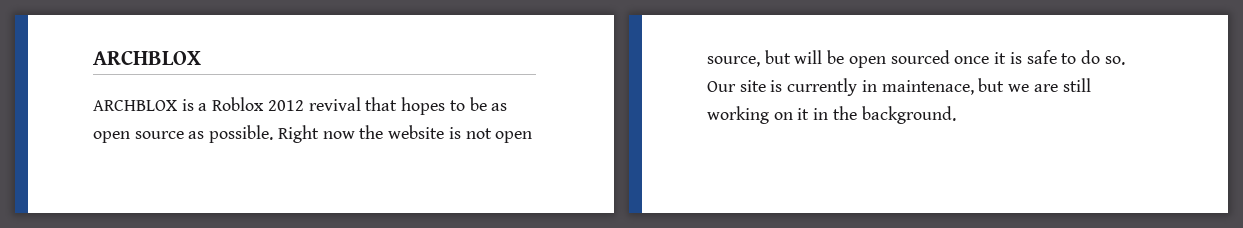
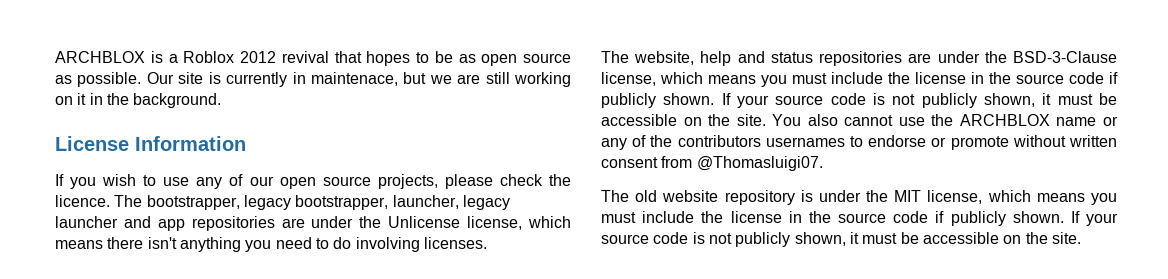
[93,50,201,65] [93,100,177,111] ARCHBLOX // ARCHBLOX -> [55,51,145,63] ARCHBLOX
[277,125,533,143] [707,50,1125,68] Right now the website is not open source, but will be open sourced once it is safe to do so. -> (142, 79) none
(956, 115) none -> [55,136,246,151] [55,174,572,189] [55,195,510,210] [55,216,572,231] [55,237,487,252] [601,51,1117,66] [601,72,1118,87] [601,93,1117,108] [601,114,1118,126] [601,135,1117,150] [601,156,823,171] [601,190,1117,205] [601,211,1118,226] [601,232,1081,247] // License Information // If you wish to use any of our open source projects, please check the licence. The bootstrapper, legacy bootstrapper, launcher, legacy launcher and app repositories are under the Unlicense license, which means there isn't anything you need to do involving licenses. // The website, help and status repositories are under the BSD-3-Clause license, which means you must include the license in the source code if publicly shown. If your source code is not publicly shown, it must be accessible on the site. You also cannot use the ARCHBLOX name or any of the contributors usernames to endorse or promote without written consent from @Thomasluigi07. // The old website repository is under the MIT license, which means you must include the license in the source code if publicly shown. If your source code is not publicly shown, it must be accessible on the site.

